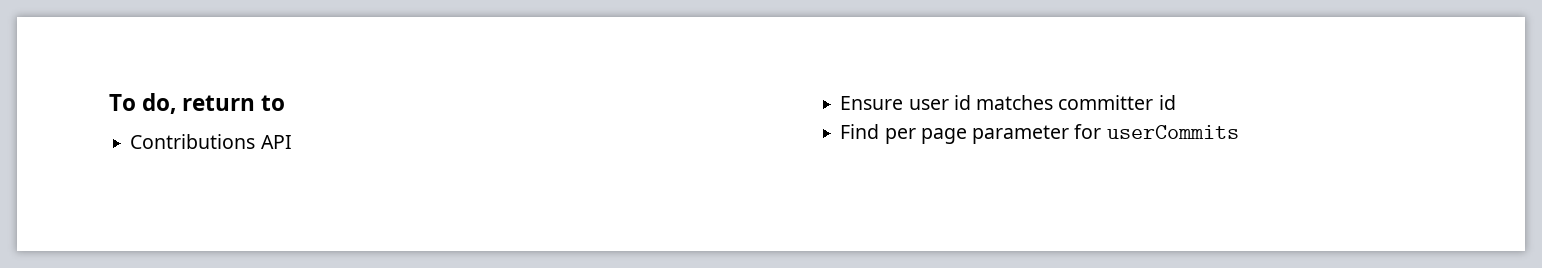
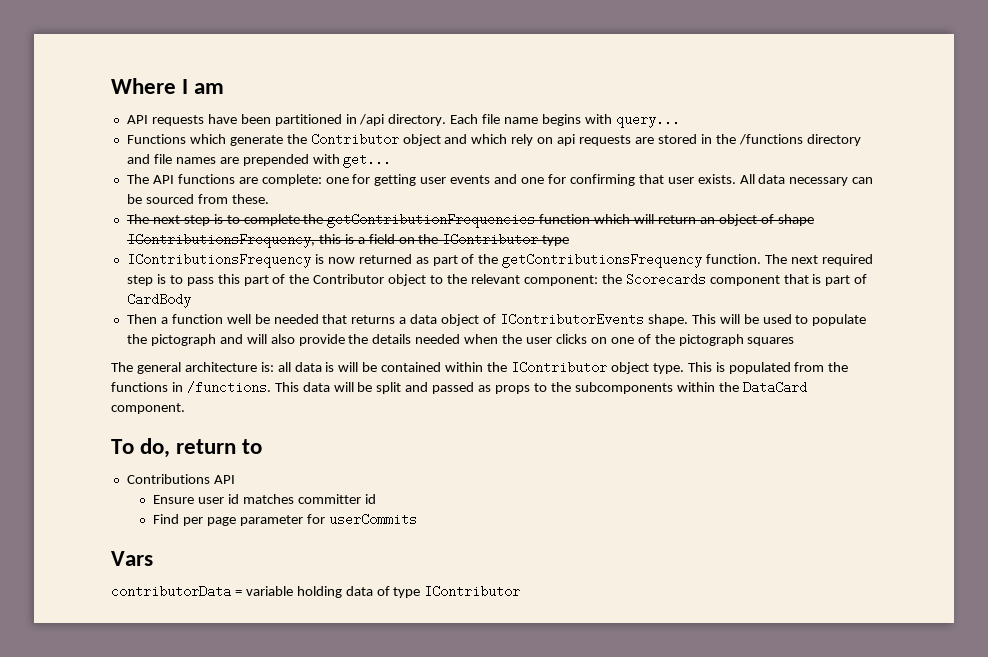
(109, 102) none -> [111,78,225,94] [126,113,680,128] [126,133,861,146] [126,153,392,168] [126,174,874,186] [126,194,269,204] [126,213,814,228] [126,233,570,248] [126,253,873,268] [126,273,868,286] [126,293,191,308] [126,313,867,326] [126,334,795,346] [111,361,849,374] [111,381,807,394] [111,403,185,414] Where I am // API requests have been partitioned in /api directory. Each file name begins with query... // Functions which generate the Contributor object and which rely on api requests are stored in the /functions directory and file names are prepended with get... // The API functions are complete: one for getting user events and one for confirming that user exists. All data necessary can be sourced from these. // The next step is to complete the getContributionFrequencies function which will return an object of shape IContributionsFrequency, this is a field on the IContributor type // IContributionsFrequency is now returned as part of the getContributionsFrequency function. The next required step is to pass this part of the Contributor object to the relevant component: the Scorecards component that is part of CardBody // Then a function well be needed that returns a data object of IContributorEvents shape. This will be used to populate the pictograph and will also provide the details needed when the user clicks on one of the pictograph squares // The general architecture is: all data is will be contained within the IContributor object type. This is populated from the functions in /functions. This data will be split and passed as props to the subcomponents within the DataCard component. //
(1239, 132) none -> [111,551,153,566] [111,585,521,598] // Vars // contributorData = variable holding data of type IContributor

